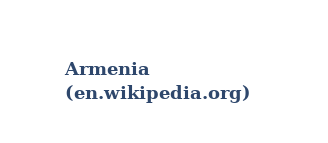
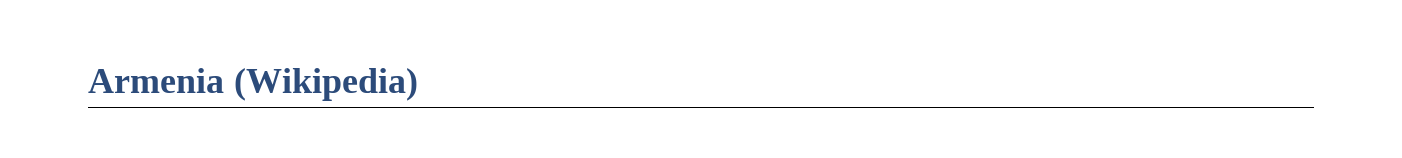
[65,85,251,103] (en.wikipedia.org) -> [233,68,418,101] (Wikipedia)

